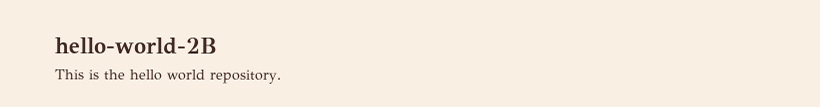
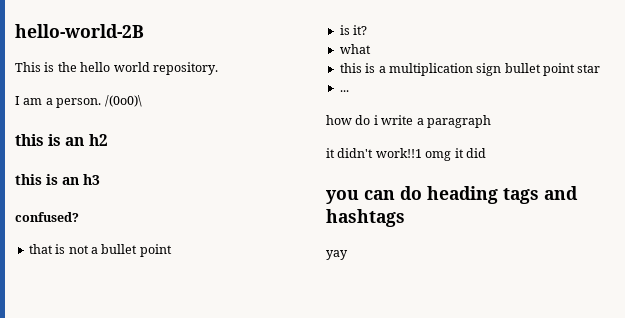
(281, 76) none -> [15,95,142,108] [15,134,108,146] [15,174,100,185] [15,212,79,222] [28,244,172,257] [339,25,368,35] [339,44,371,54] [339,63,601,76] [339,90,349,92] [326,115,491,128] [326,148,486,161] [326,186,578,204] [326,209,405,227] [326,250,348,260] // I am a person. /(0o0)\ // this is an h2 // this is an h3 // confused? // that is not a bullet point // is it? // what // this is a multiplication sign bullet point star // ... // how do i write a paragraph // it didn't work!!1 omg it did // you can do heading tags and hashtags // yay

